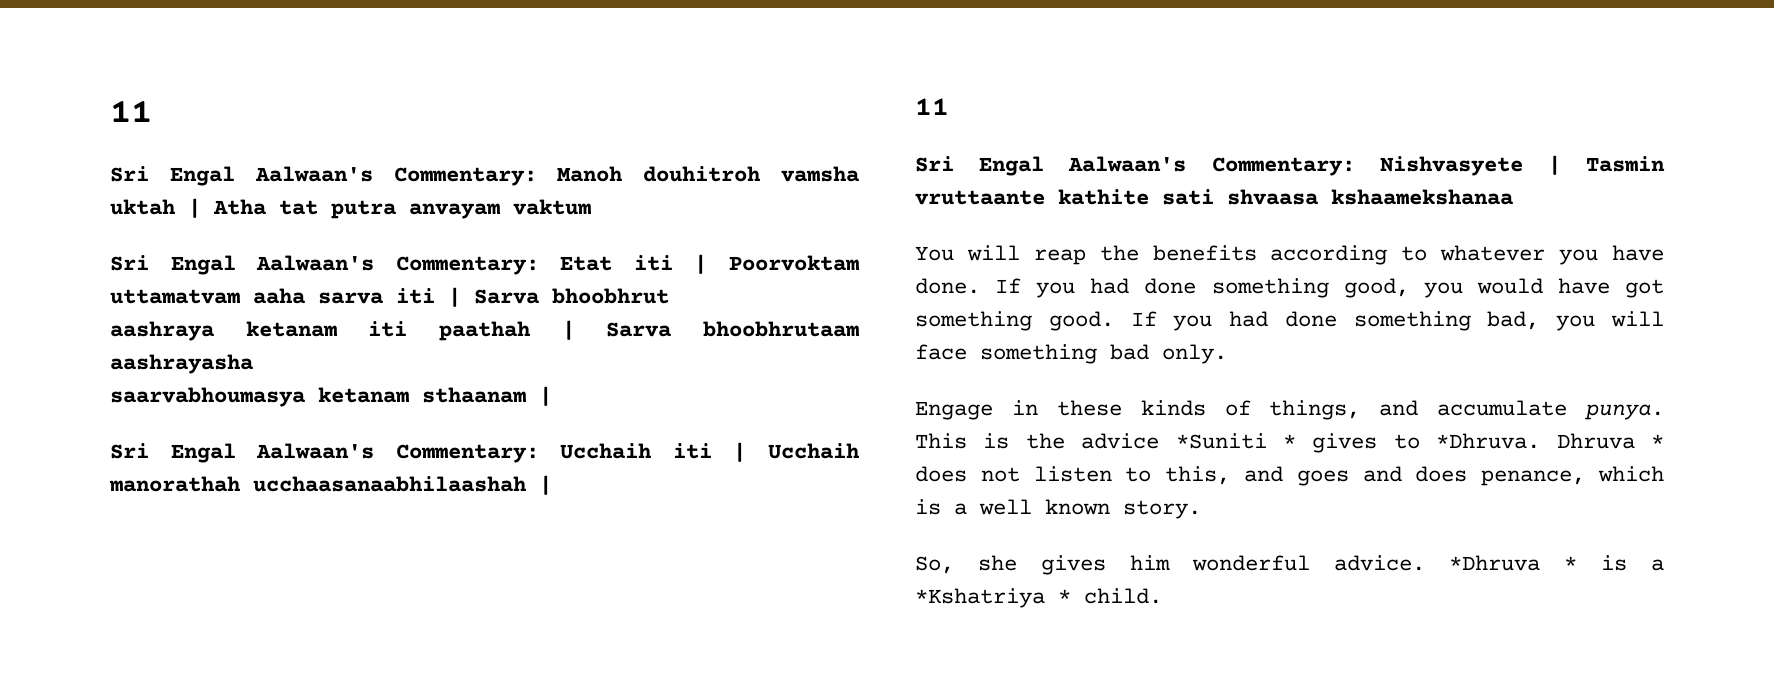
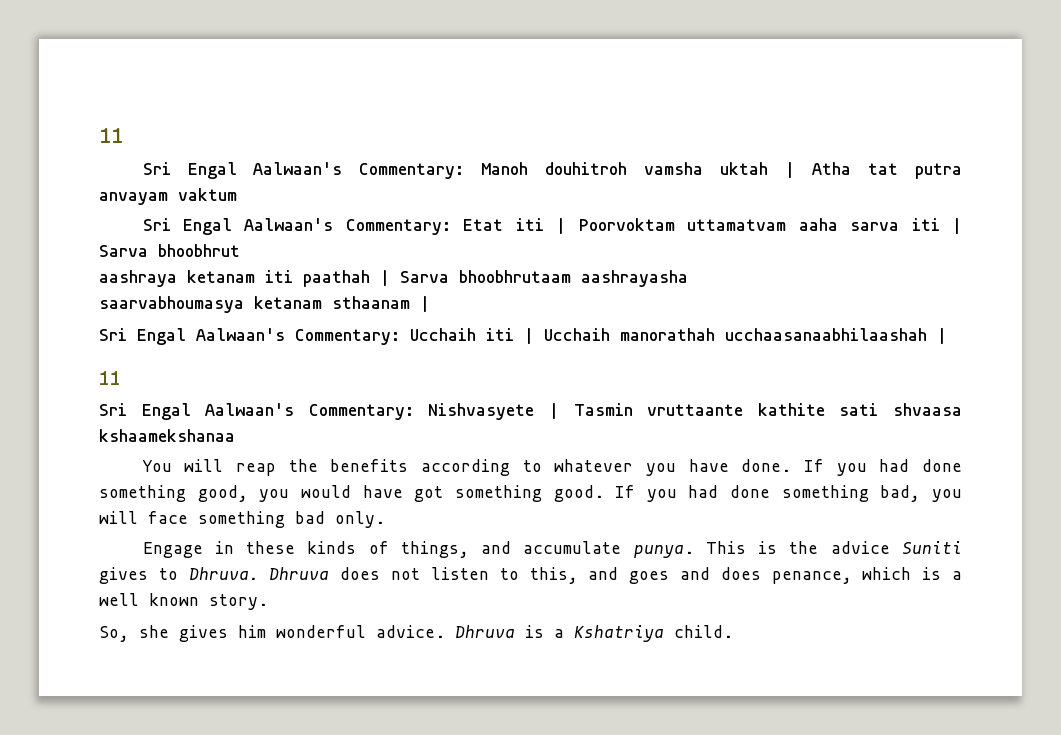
[1175,433,1664,453] *Suniti * gives to *Dhruva. Dhruva * -> [901,541,962,554] [99,567,330,584] Suniti gives to Dhruva. Dhruva
[1449,555,1664,571] [915,588,1071,608] *Dhruva * is a *Kshatriya * -> [455,625,664,642] Dhruva is a Kshatriya

